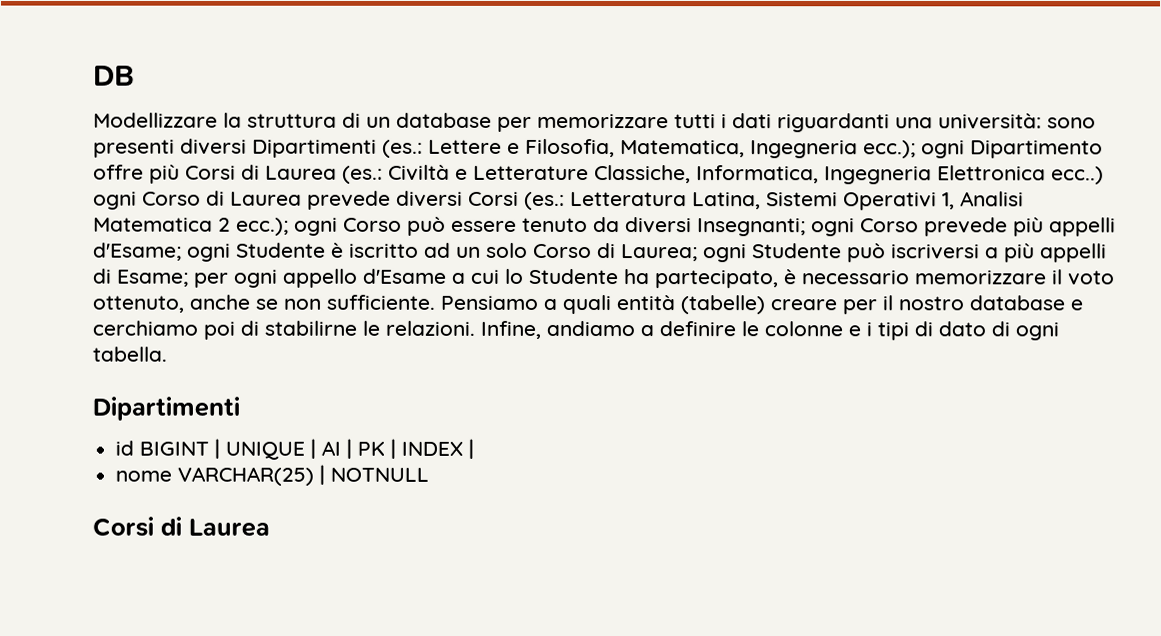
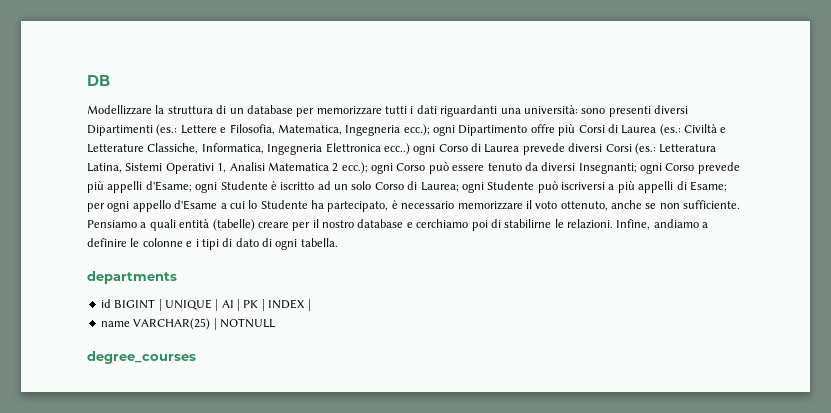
[92,396,240,421] Dipartimenti -> [87,271,177,284] departments
[115,470,173,482] nome -> [100,321,130,327] name
[92,516,270,537] Corsi di Laurea -> [87,351,196,364] degree_courses

